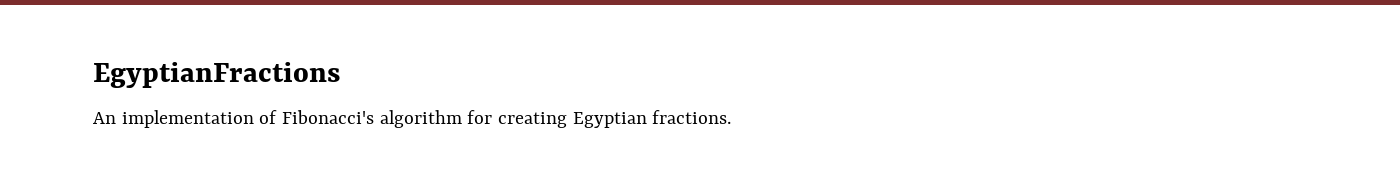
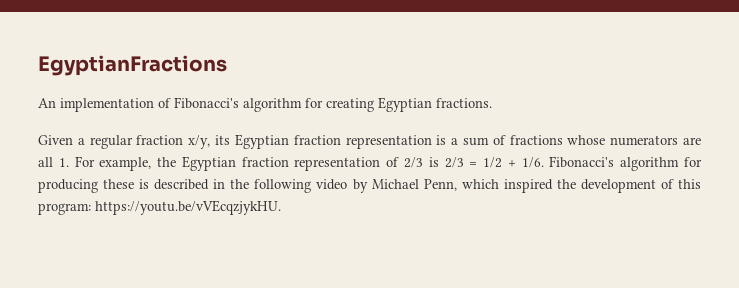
(732, 117) none -> [38,134,701,149] [38,156,702,171] [38,179,701,193] [38,200,281,215] // Given a regular fraction x/y, its Egyptian fraction representation is a sum of fractions whose numerators are all 1. For example, the Egyptian fraction representation of 2/3 is 2/3 = 1/2 + 1/6. Fibonacci's algorithm for producing these is described in the following video by Michael Penn, which inspired the development of this program: https://youtu.be/vVEcqzjykHU.

